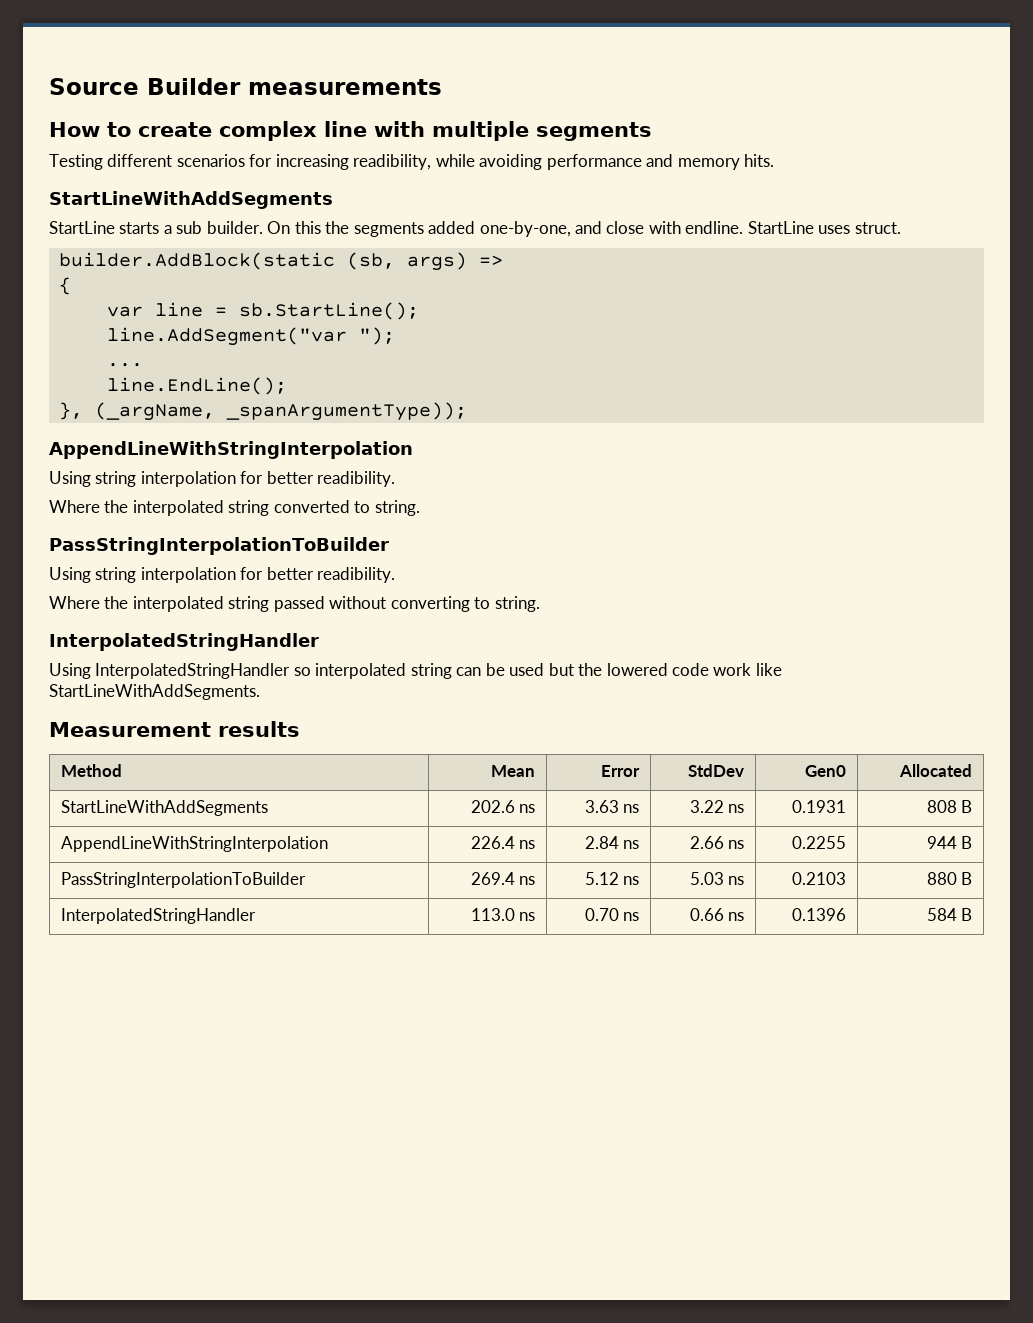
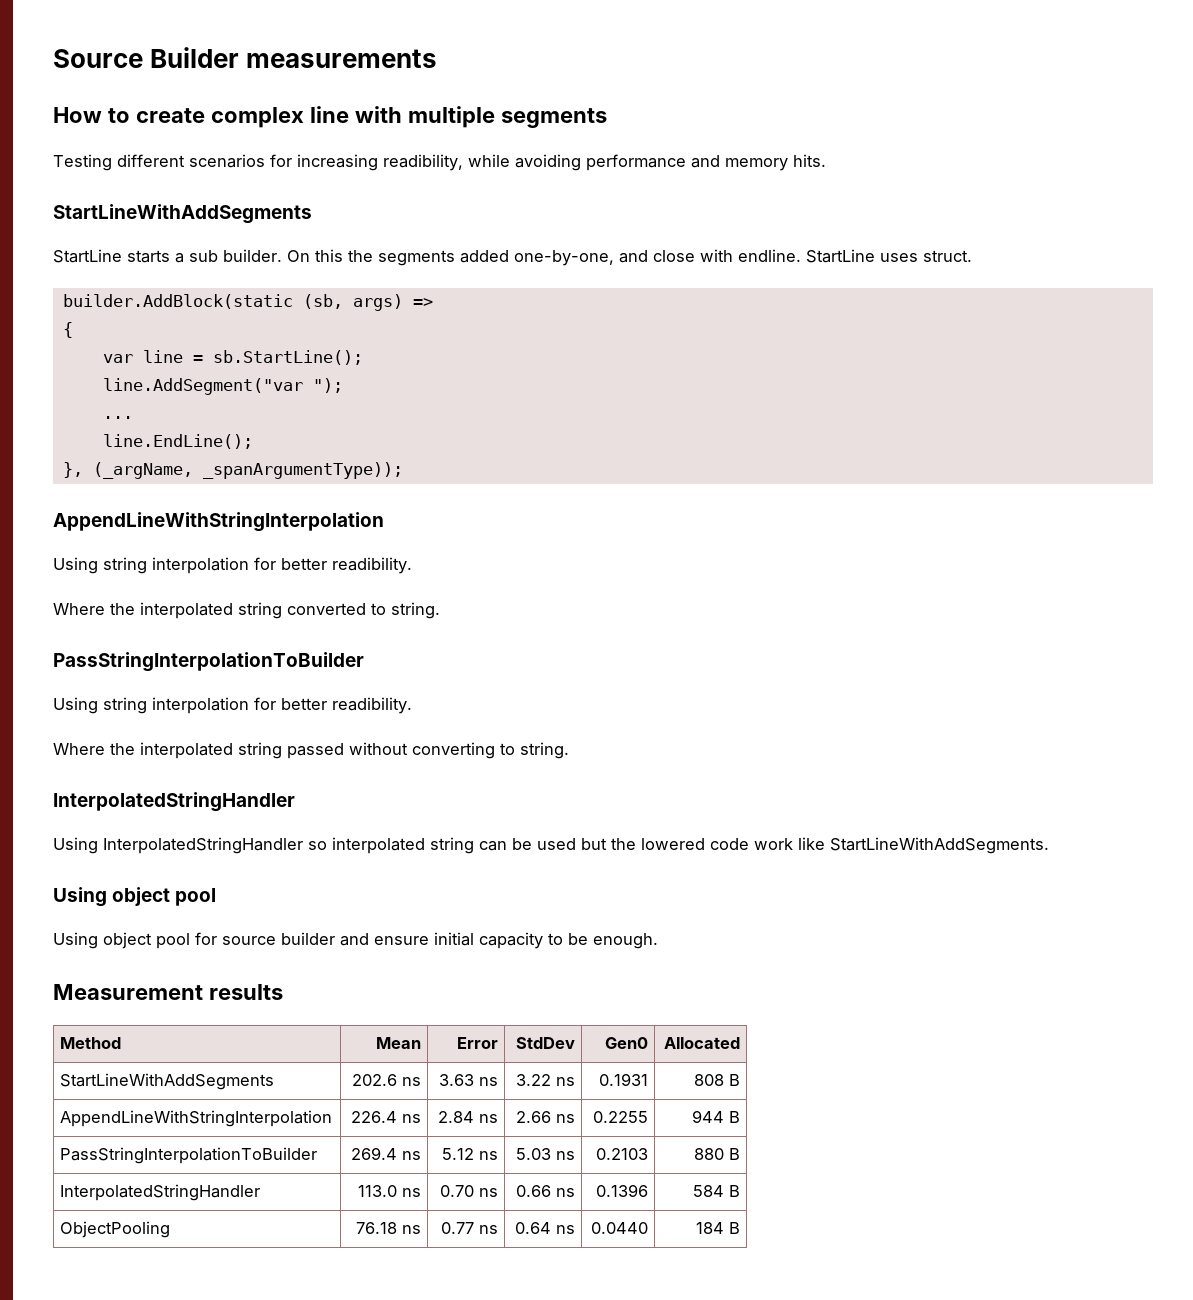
(260, 692) none -> [53,887,217,907] [53,932,658,949] // Using object pool // Using object pool for source builder and ensure initial capacity to be enough.
(973, 914) none -> [60,1221,171,1238] [355,1222,421,1234] [440,1222,498,1234] [514,1222,575,1234] [590,1222,648,1234] [695,1222,740,1234] // ObjectPooling | 76.18 ns | 0.77 ns | 0.64 ns | 0.0440 | 184 B

